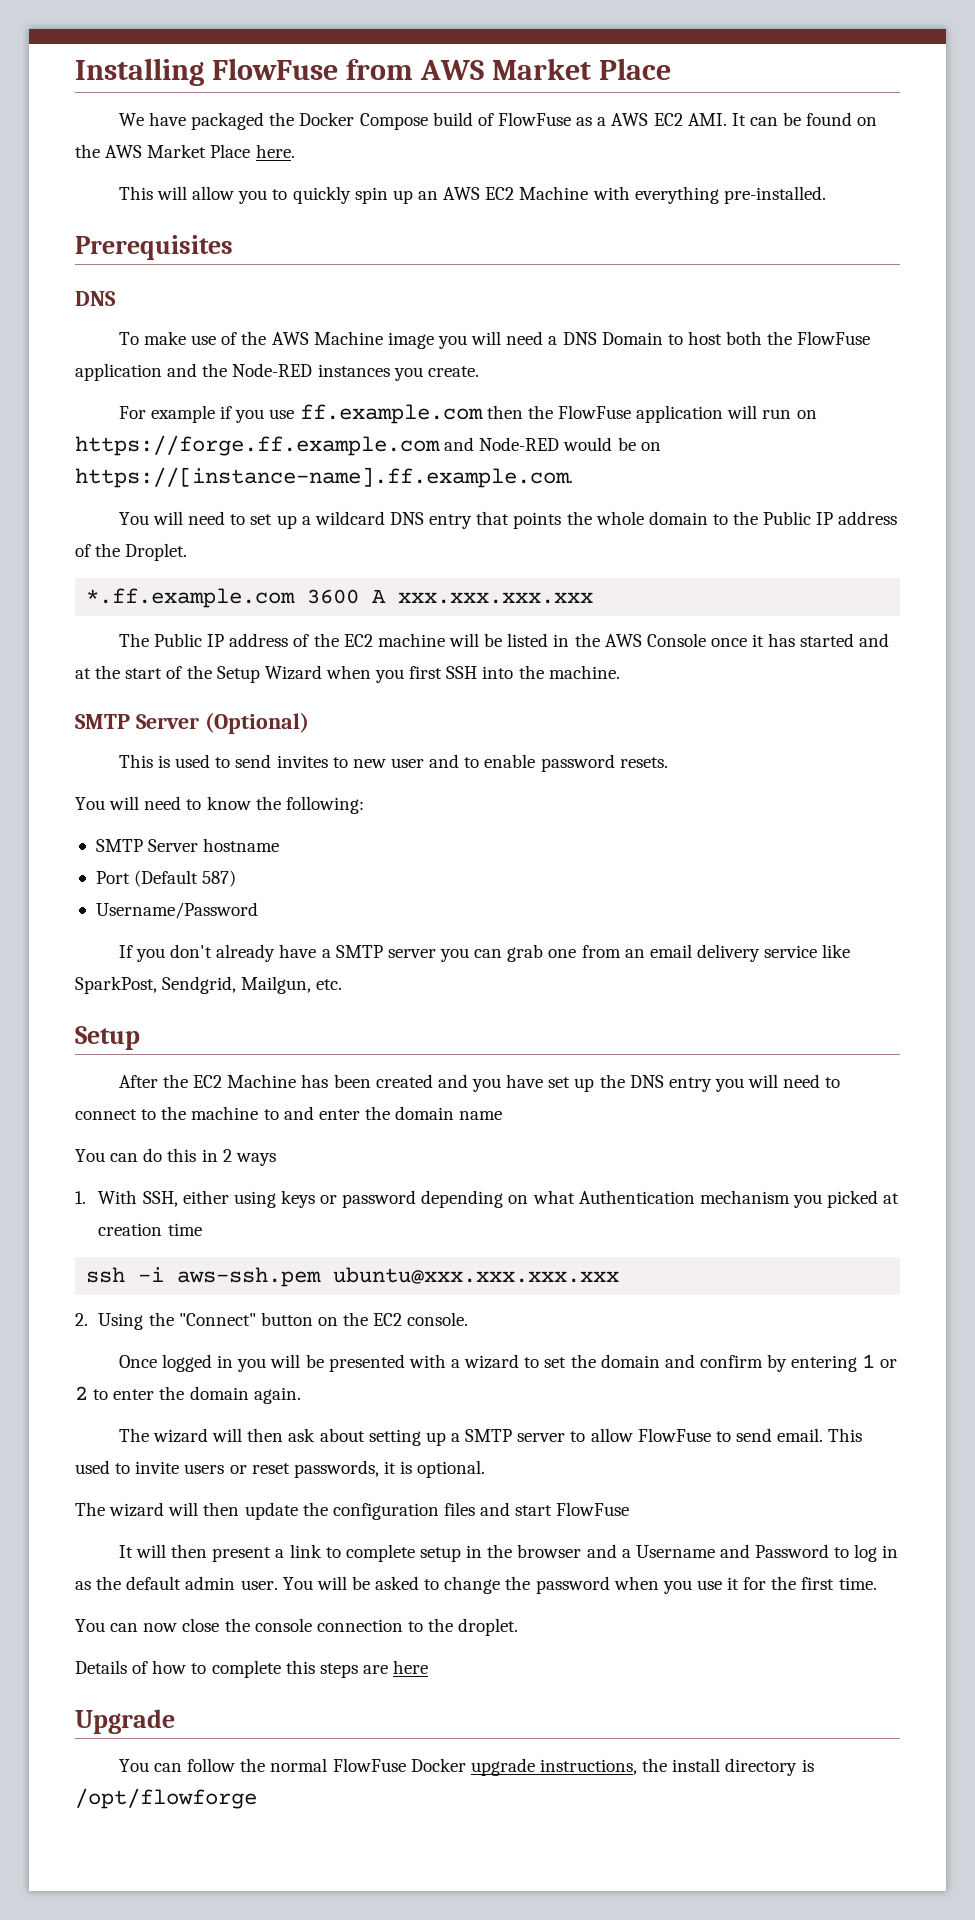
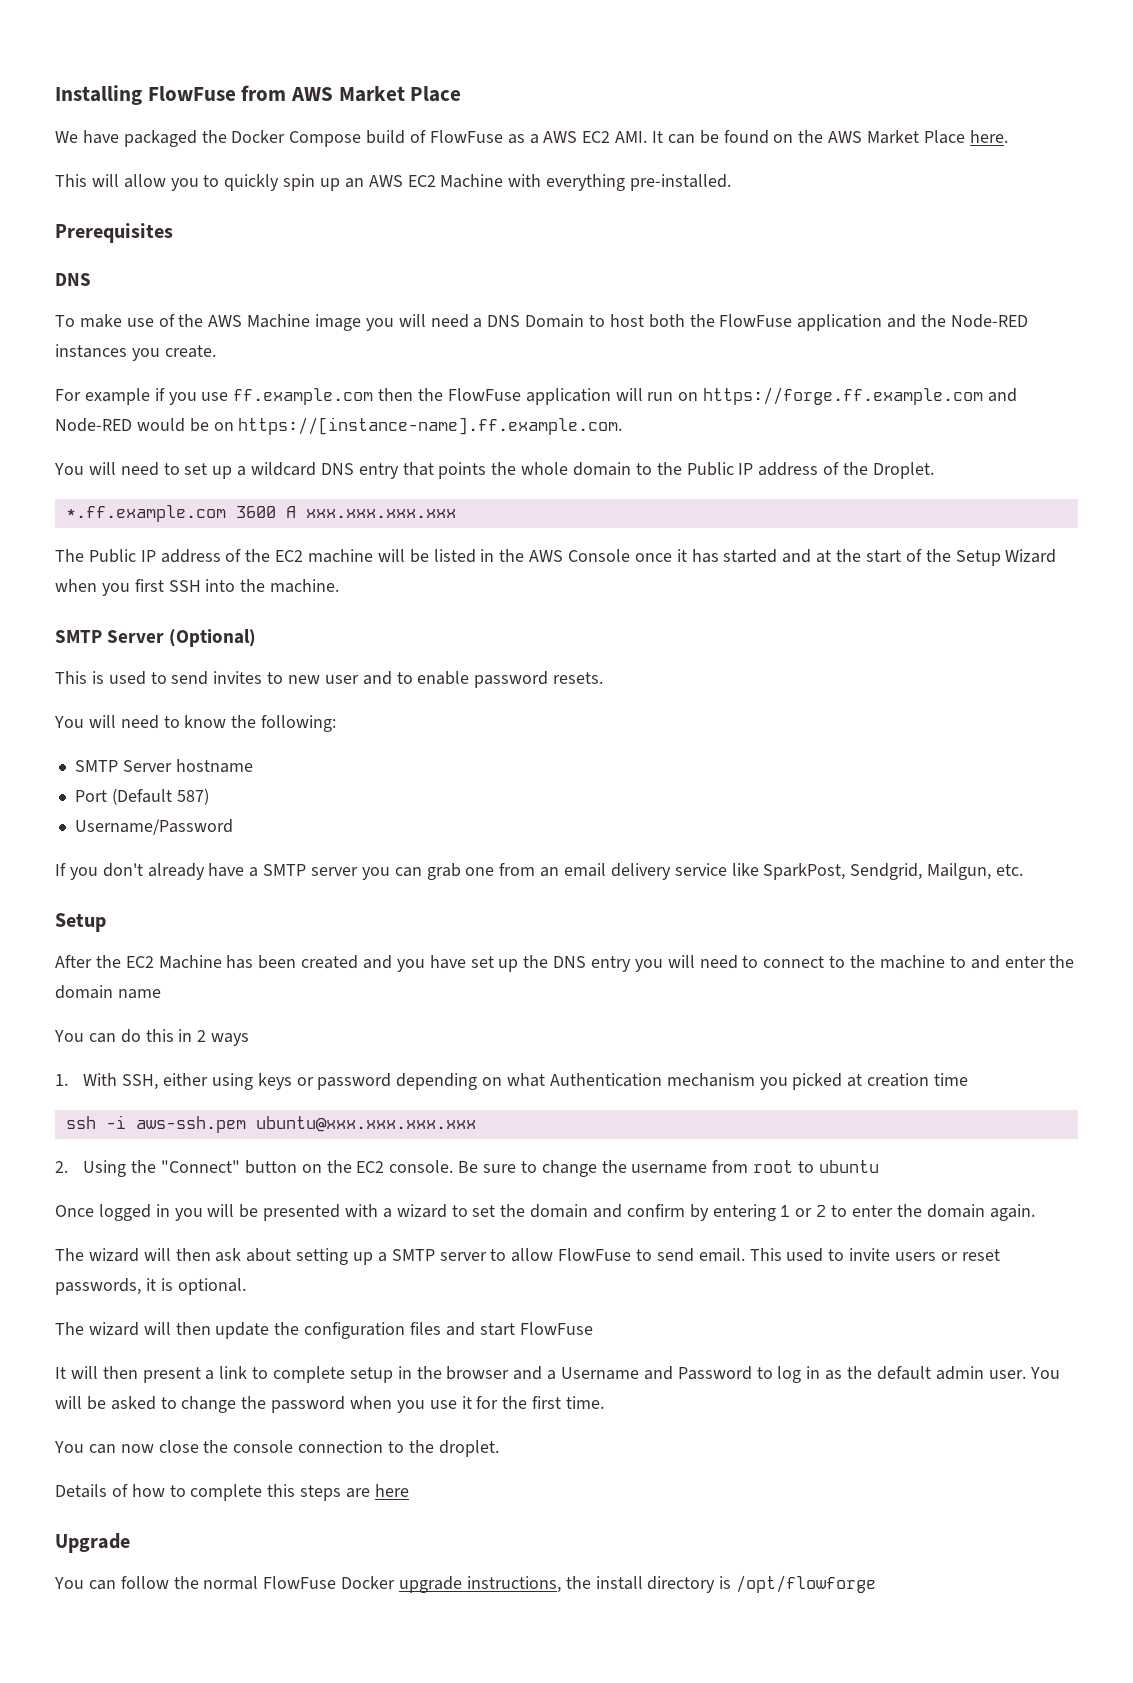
(469, 1319) none -> [458,1160,879,1177] Be sure to change the username from root to ubuntu

